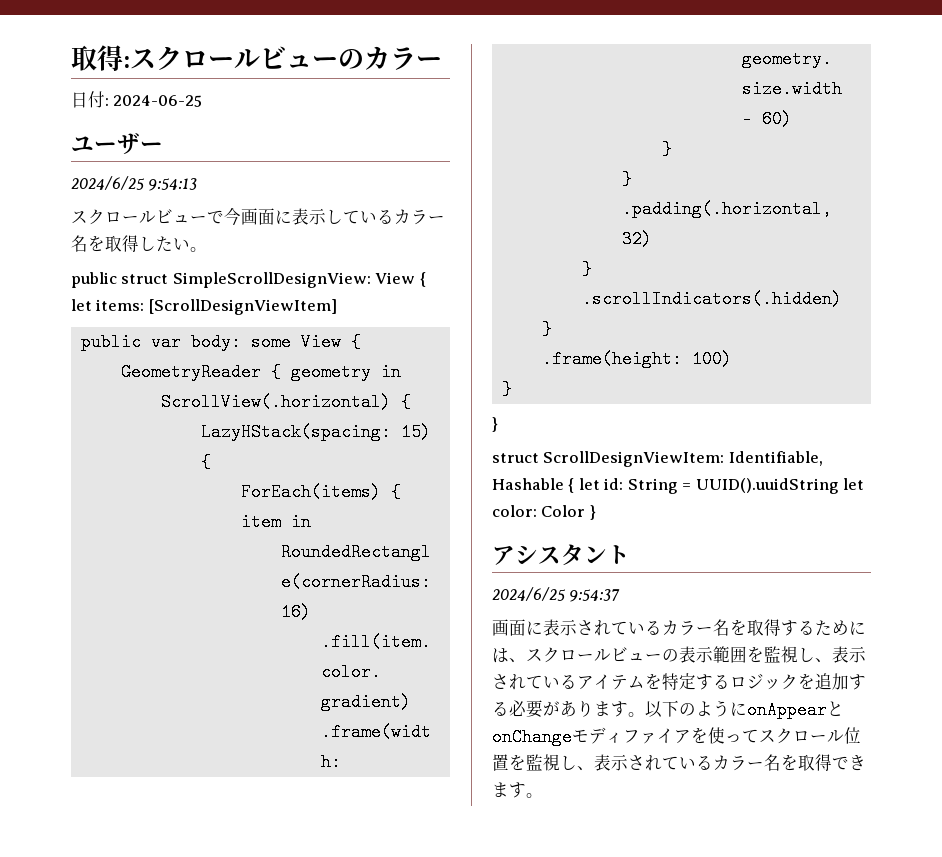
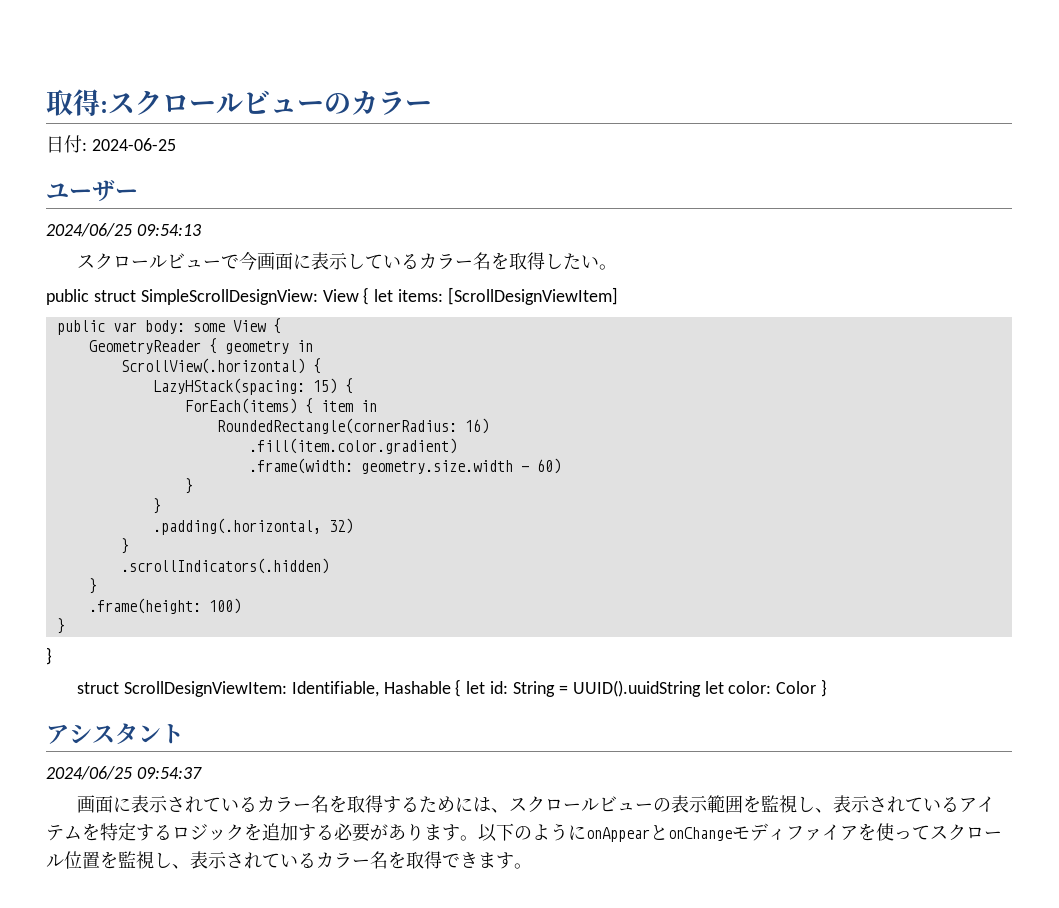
[71,176,198,191] 2024/6/25 9:54:13 -> [46,223,201,237] 2024/06/25 09:54:13
[492,587,621,602] 2024/6/25 9:54:37 -> [46,766,202,780] 2024/06/25 09:54:37

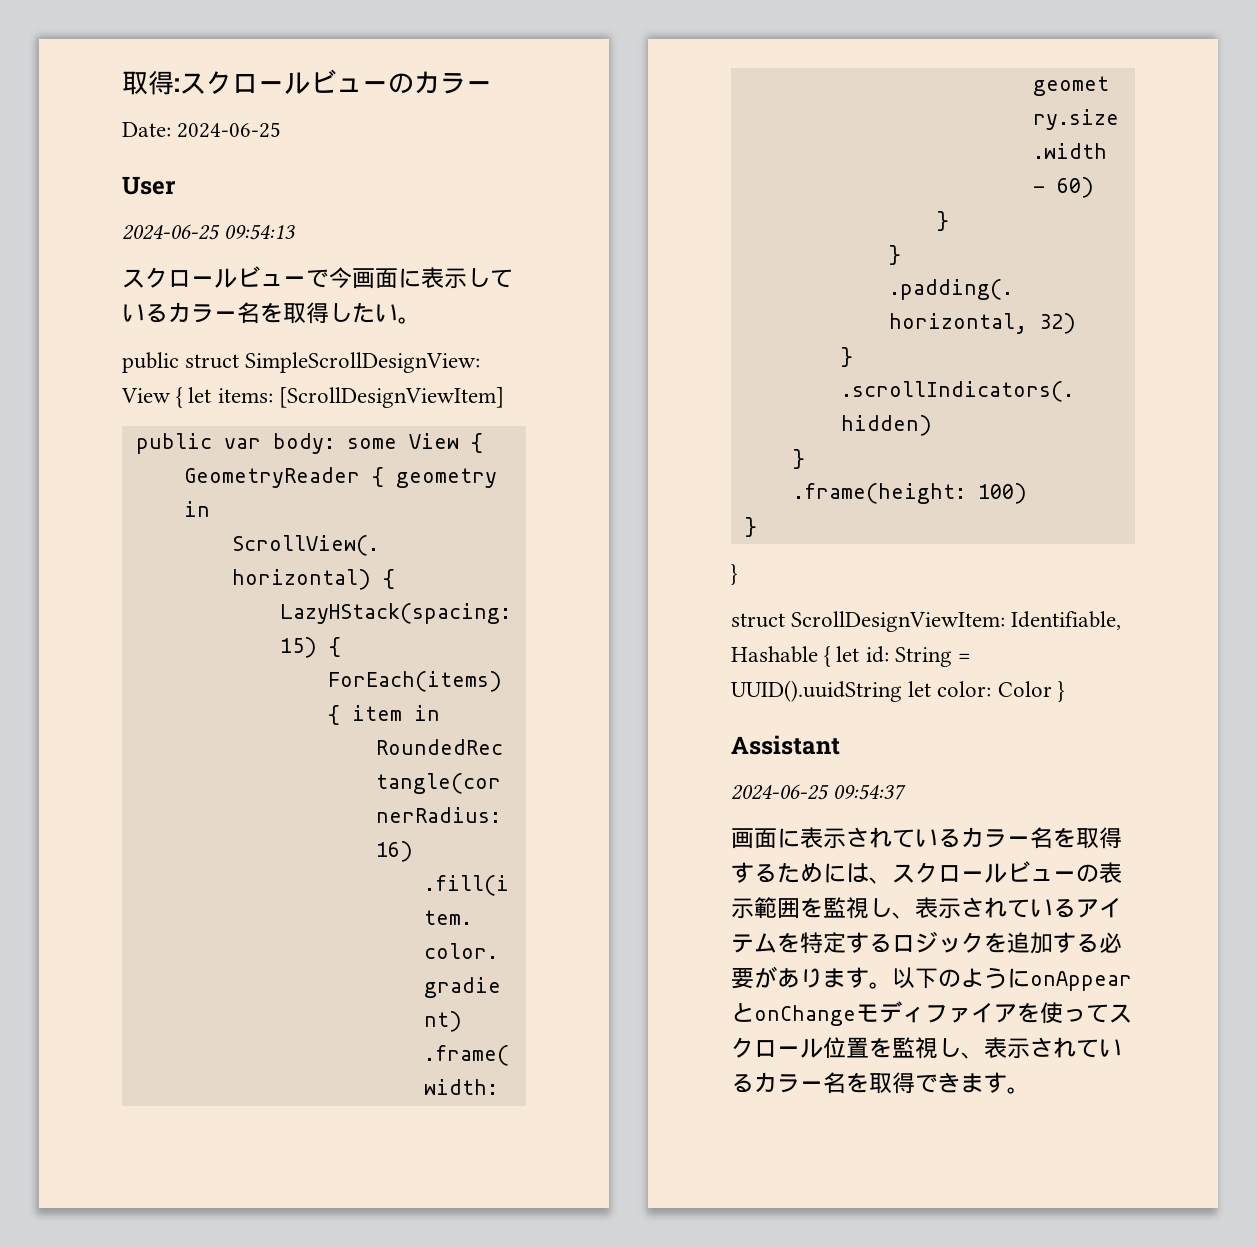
[46,135,87,153] 日付: -> [122,122,171,137] Date:
[46,180,138,202] [46,223,132,237] ユーザー // 2024/06/25 -> [122,176,176,195] [122,224,220,240] User // 2024-06-25
[46,723,184,745] [46,766,132,780] アシスタント // 2024/06/25 -> [731,735,840,755] [731,784,829,800] Assistant // 2024-06-25

